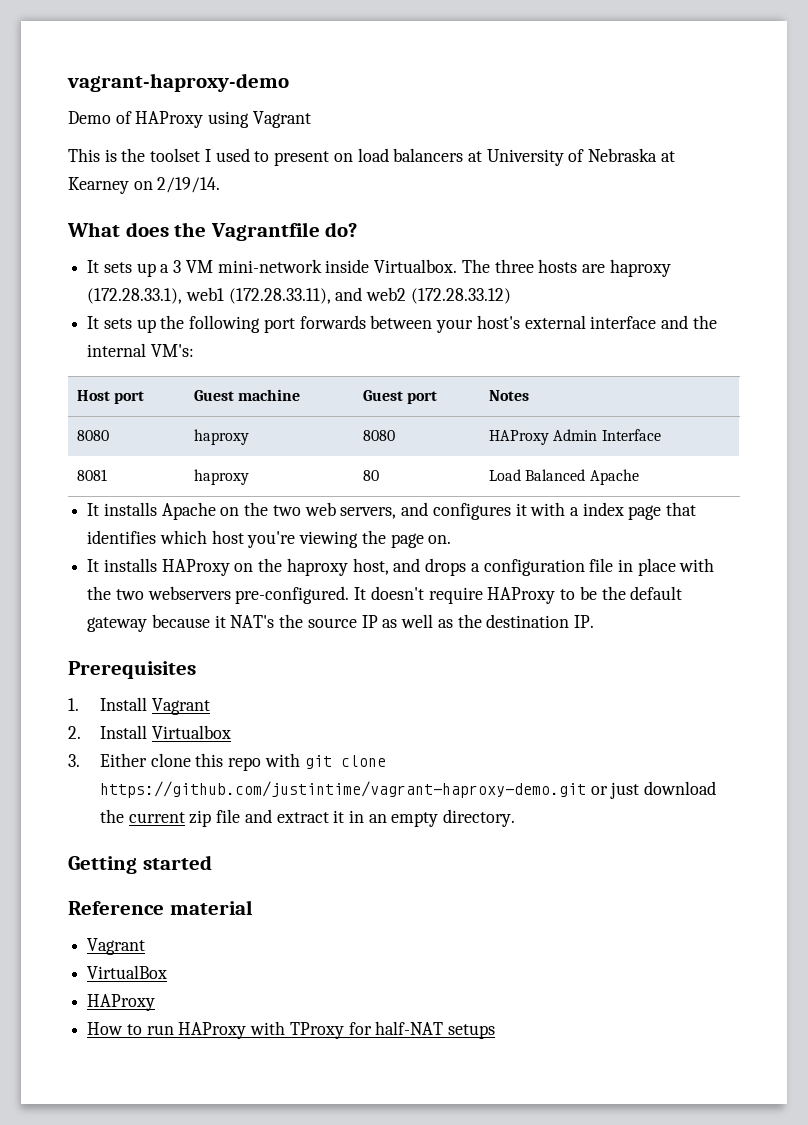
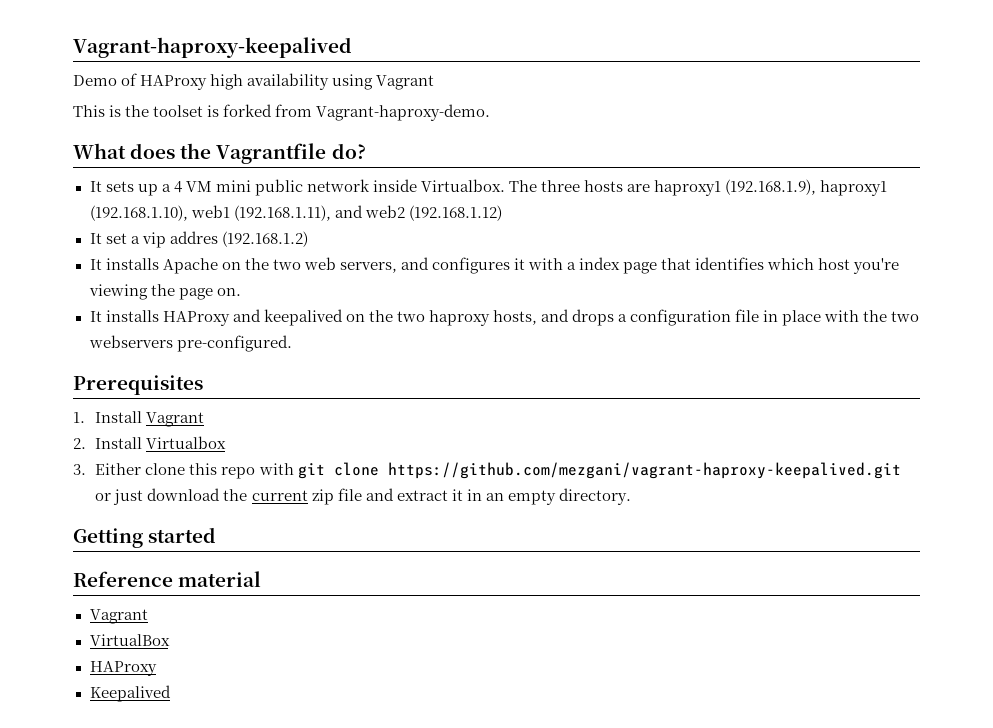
[67,73,289,92] vagrant-haproxy-demo -> [73,37,352,58] Vagrant-haproxy-keepalived
(204, 119) none -> [210,73,330,90] high availability
[204,148,675,166] [68,177,221,194] I used to present on load balancers at University of Nebraska at Kearney on 2/19/14. -> [207,104,491,121] is forked from Vagrant-haproxy-demo.
[173,259,322,273] 3 VM mini-network -> [173,179,370,196] 4 VM mini public network
[609,259,671,277] [87,287,331,304] haproxy (172.28.33.1), web1 (172.28.33.11), -> [654,179,888,196] [89,205,331,221] haproxy1 (192.168.1.9), haproxy1 (192.168.1.10), web1 (192.168.1.11),
[410,288,511,304] [87,315,717,333] [87,343,194,357] [76,390,145,404] [193,389,301,401] [362,390,438,404] [488,390,529,401] [76,430,109,441] [193,429,249,445] [362,430,395,441] [488,429,661,445] [76,469,107,481] [193,469,249,485] [362,470,379,481] [488,469,639,485] (172.28.33.12) // It sets up the following port forwards between your host's external interface and the internal VM's: // Host port | Guest machine | Guest port | Notes // 8080 | haproxy | 8080 | HAProxy Admin Interface // 8081 | haproxy | 80 | Load Balanced Apache -> [408,205,502,221] [89,231,308,248] (192.168.1.12) // It set a vip addres (192.168.1.2)
[234,558,389,576] on the haproxy host, -> [232,309,537,326] and keepalived on the two haproxy hosts,
[354,586,683,604] [87,614,594,632] It doesn't require HAProxy to be the default gateway because it NAT's the source IP as well as the destination IP. -> (292, 343) none
[99,781,586,798] https://github.com/justintime/vagrant-haproxy-demo.git -> [387,462,901,479] https://github.com/mezgani/vagrant-haproxy-keepalived.git
[87,1021,496,1039] How to run HAProxy with TProxy for half-NAT setups -> [89,685,171,702] Keepalived

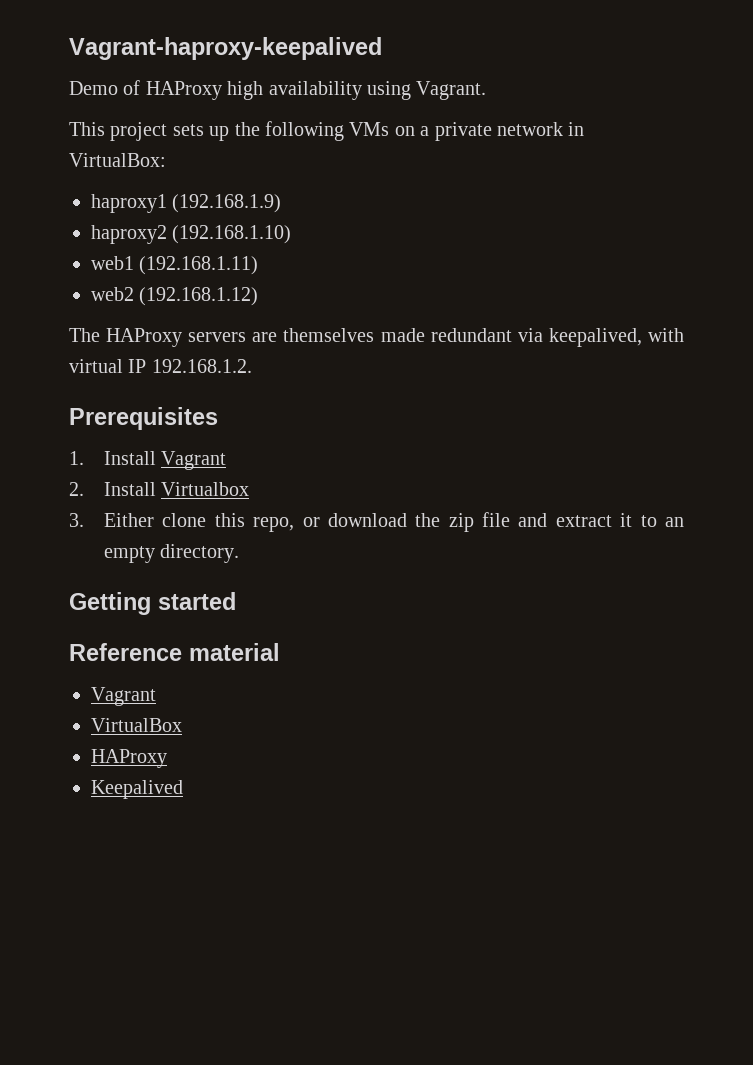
[376,75,435,90] Vagrant -> [416,81,487,100] Vagrant.
[109,104,491,121] [73,143,366,164] [89,179,888,196] [89,205,502,221] [89,231,308,248] [89,257,900,274] [88,284,241,300] [89,309,920,326] [88,335,292,352] is the toolset is forked from Vagrant-haproxy-demo. // What does the Vagrantfile do? // It sets up a 4 VM mini public network inside Virtualbox. The three hosts are haproxy1 (192.168.1.9), haproxy1 (192.168.1.10), web1 (192.168.1.11), and web2 (192.168.1.12) // It set a vip addres (192.168.1.2) // It installs Apache on the two web servers, and configures it with a index page that identifies which host you're viewing the page on. // It installs HAProxy and keepalived on the two haproxy hosts, and drops a configuration file in place with the two webservers pre-configured. -> [110,121,585,141] [69,153,166,167] [91,194,282,213] [91,225,292,244] [91,256,259,275] [91,287,259,306] [69,328,684,347] [69,359,252,373] project sets up the following VMs on a private network in VirtualBox: // haproxy1 (192.168.1.9) // haproxy2 (192.168.1.10) // web1 (192.168.1.11) // web2 (192.168.1.12) // The HAProxy servers are themselves made redundant via keepalived, with virtual IP 192.168.1.2.
[221,462,901,479] [95,489,144,505] repo with git clone https://github.com/mezgani/vagrant-haproxy-keepalived.git or just -> [253,517,320,532] repo, or
[251,490,308,501] current -> (441, 520) none
[466,489,482,501] in -> [640,515,657,527] to

